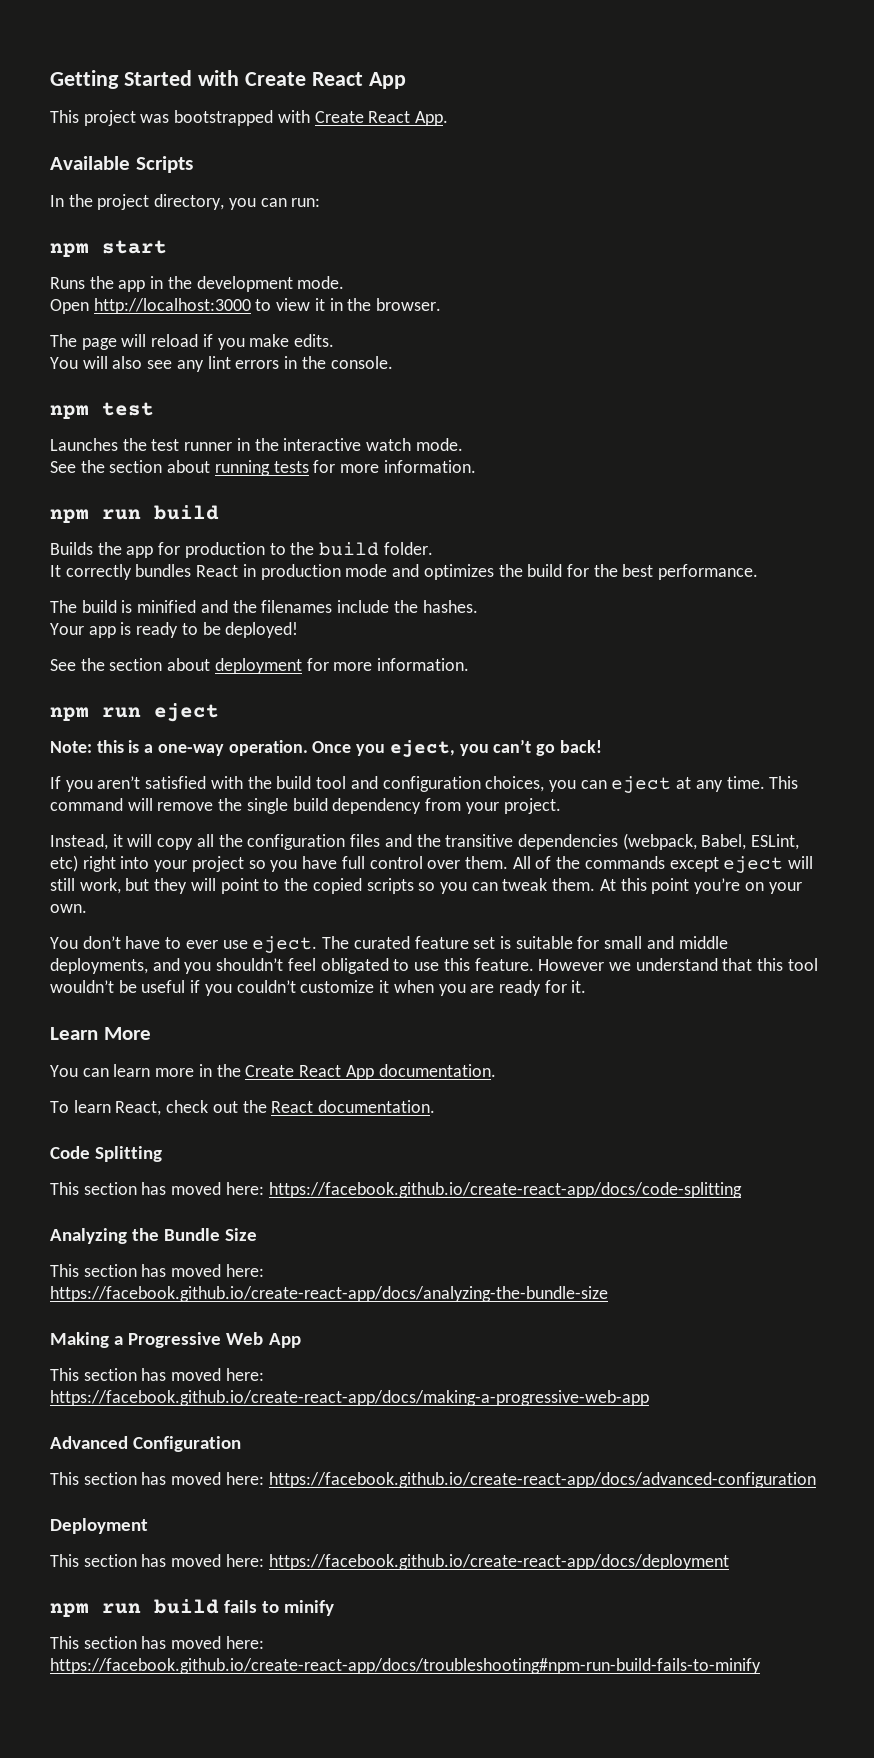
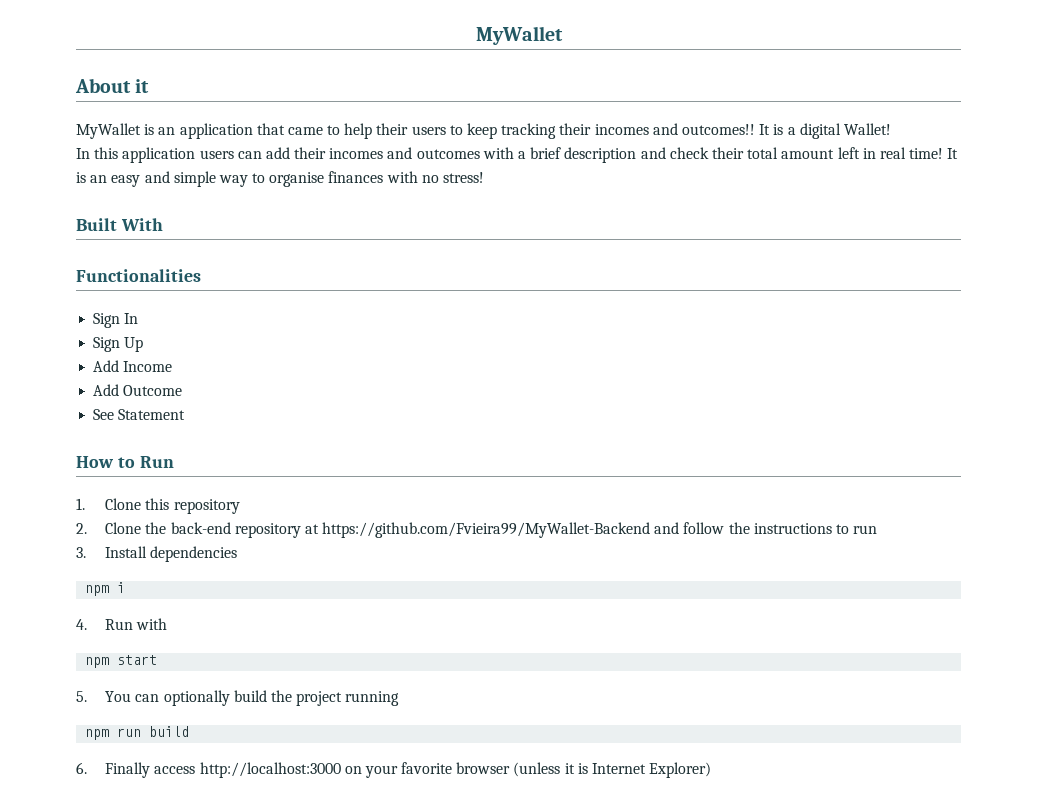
[50,70,406,89] [50,110,449,126] [50,156,193,173] [50,194,321,210] [50,240,167,257] [50,276,345,292] [50,298,442,314] [50,334,335,350] [50,356,393,372] [50,402,154,419] [50,438,463,451] [50,460,476,476] [50,505,219,523] [50,542,433,558] [50,564,759,580] [50,600,478,613] [50,622,299,638] [50,658,470,674] [50,703,219,722] [50,739,602,757] [50,776,799,793] [50,798,561,814] [50,833,800,850] [50,855,814,873] [50,878,802,894] [50,904,87,913] [50,936,728,953] [50,958,818,974] [50,980,587,996] [50,1027,151,1040] [50,1064,496,1080] [50,1100,436,1116] [50,1146,163,1162] [50,1182,742,1198] [50,1228,258,1244] [50,1264,264,1277] [50,1286,608,1302] [50,1332,301,1348] [50,1368,264,1381] [50,1390,649,1406] [50,1436,242,1452] [50,1472,816,1488] [50,1518,148,1534] [50,1554,729,1570] [50,1599,335,1617] [50,1636,264,1649] [50,1658,761,1674] Getting Started with Create React App // This project was bootstrapped with Create React App. // Available Scripts // In the project directory, you can run: // npm start // Runs the app in the development mode. // Open http://localhost:3000 to view it in the browser. // The page will reload if you make edits. // You will also see any lint errors in the console. // npm test // Launches the test runner in the interactive watch mode. // See the section about running tests for more information. // npm run build // Builds the app for production to the build folder. // It correctly bundles React in production mode and optimizes the build for the best performance. // The build is minified and the filenames include the hashes. // Your app is ready to be deployed! // See the section about deployment for more information. // npm run eject // Note: this is a one-way operation. Once you eject, you can’t go back! // If you aren’t satisfied with the build tool and configuration choices, you can eject at any time. This command will remove the single build dependency from your project. // Instead, it will copy all the configuration files and the transitive dependencies (webpack, Babel, ESLint, etc) right into your project so you have full control over them. All of the commands except eject will still work, but they will point to the copied scripts so you can tweak them. At this point you’re on your own. // You don’t have to ever use eject. The curated feature set is suitable for small and middle deployments, and you shouldn’t feel obligated to use this feature. However we understand that this tool wouldn’t be useful if you couldn’t customize it when you are ready for it. // Learn More // You can learn more in the Create React App documentation. // To learn React, check out the React documentation. // Code Splitting // This section has moved here: https://facebook.github.io/create-react-app/docs/code-splitting // Analyzing the Bundle Size // This section has moved here: https://facebook.github.io/create-react-app/docs/analyzing-the-bundle-size // Making a Progressive Web App // This section has moved here: https://facebook.github.io/create-react-app/docs/making-a-progressive-web-app // Advanced Configuration // This section has moved here: https://facebook.github.io/create-react-app/docs/advanced-configuration // Deployment // This section has moved here: https://facebook.github.io/create-react-app/docs/deployment // npm run build fails to minify // This section has moved here: https://facebook.github.io/create-react-app/docs/troubleshooting#npm-run-build-fails-to-minify -> [475,26,563,45] [75,78,150,93] [76,123,891,139] [76,147,959,163] [76,171,485,187] [76,218,163,231] [76,269,201,282] [93,313,139,328] [93,337,144,352] [93,360,173,372] [93,384,183,396] [93,409,186,420] [76,456,174,468] [76,498,240,514] [76,522,878,538] [76,546,238,562] [85,582,126,596] [76,618,168,630] [85,655,158,668] [76,690,400,706] [85,726,190,740] [76,762,712,778] MyWallet // About it // MyWallet is an application that came to help their users to keep tracking their incomes and outcomes!! It is a digital Wallet! // In this application users can add their incomes and outcomes with a brief description and check their total amount left in real time! It is an easy and simple way to organise finances with no stress! // Built With // Functionalities // Sign In // Sign Up // Add Income // Add Outcome // See Statement // How to Run // 1. Clone this repository // 2. Clone the back-end repository at https://github.com/Fvieira99/MyWallet-Backend and follow the instructions to run // 3. Install dependencies // npm i // 4. Run with // npm start // 5. You can optionally build the project running // npm run build // 6. Finally access http://localhost:3000 on your favorite browser (unless it is Internet Explorer)

